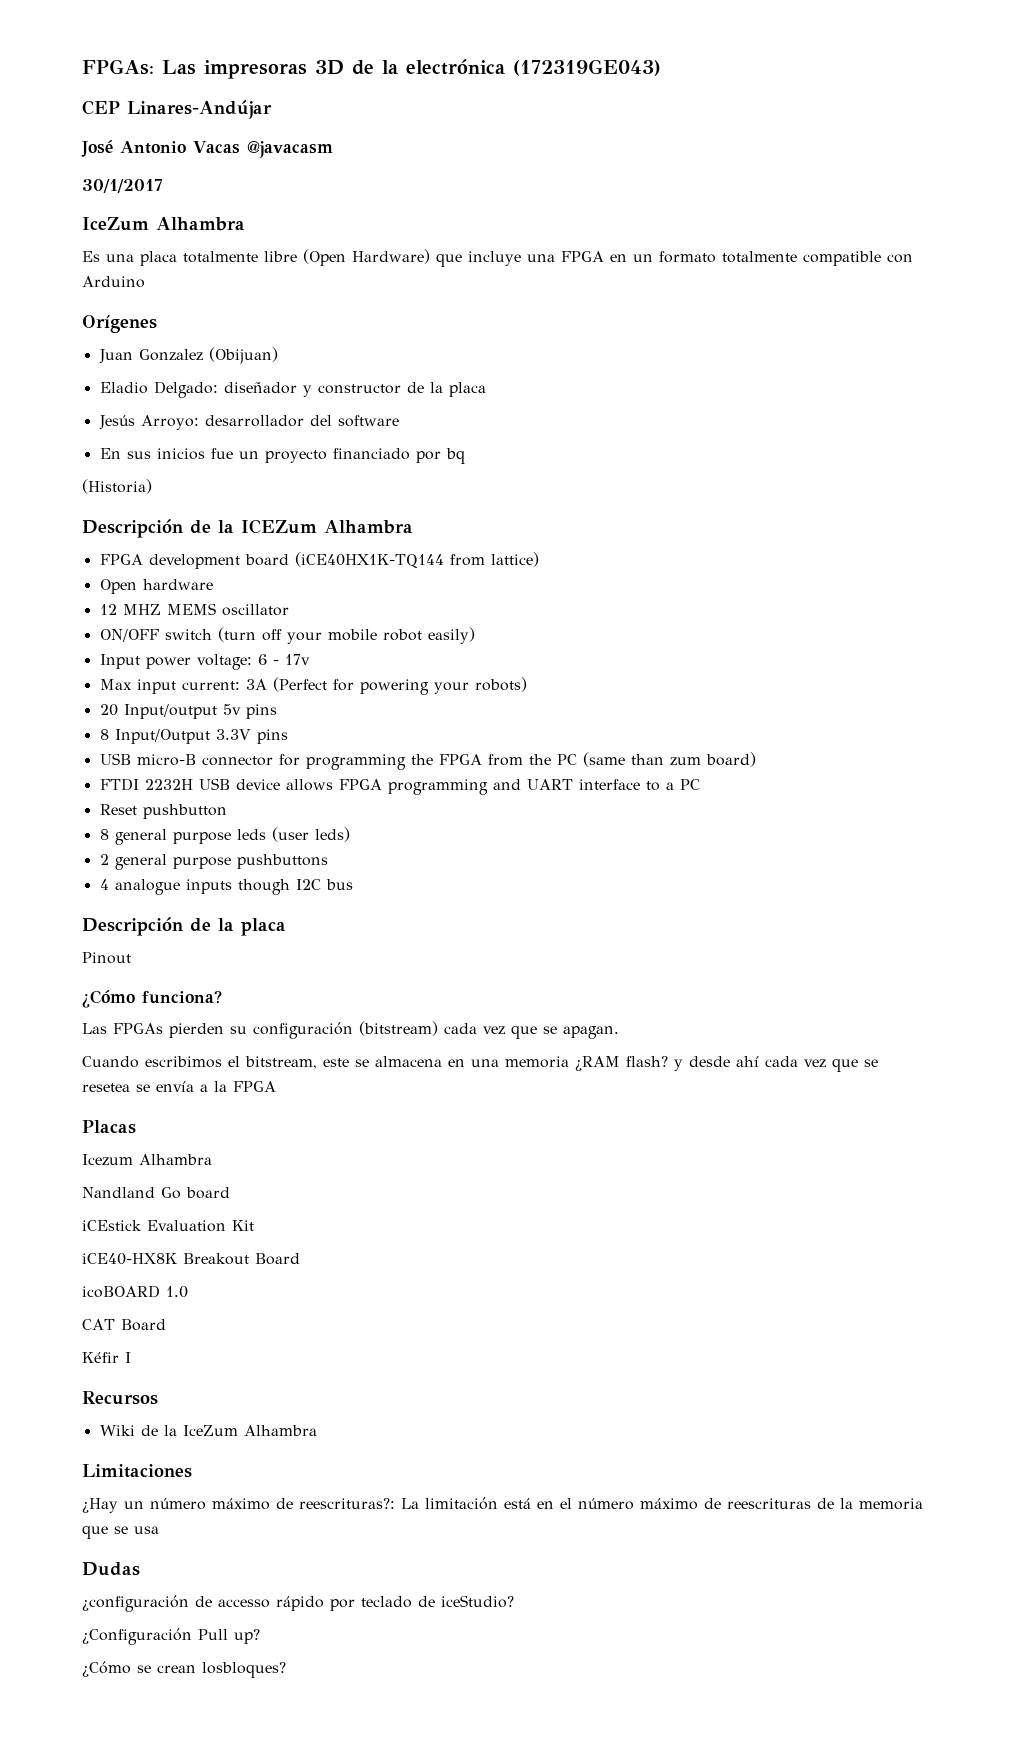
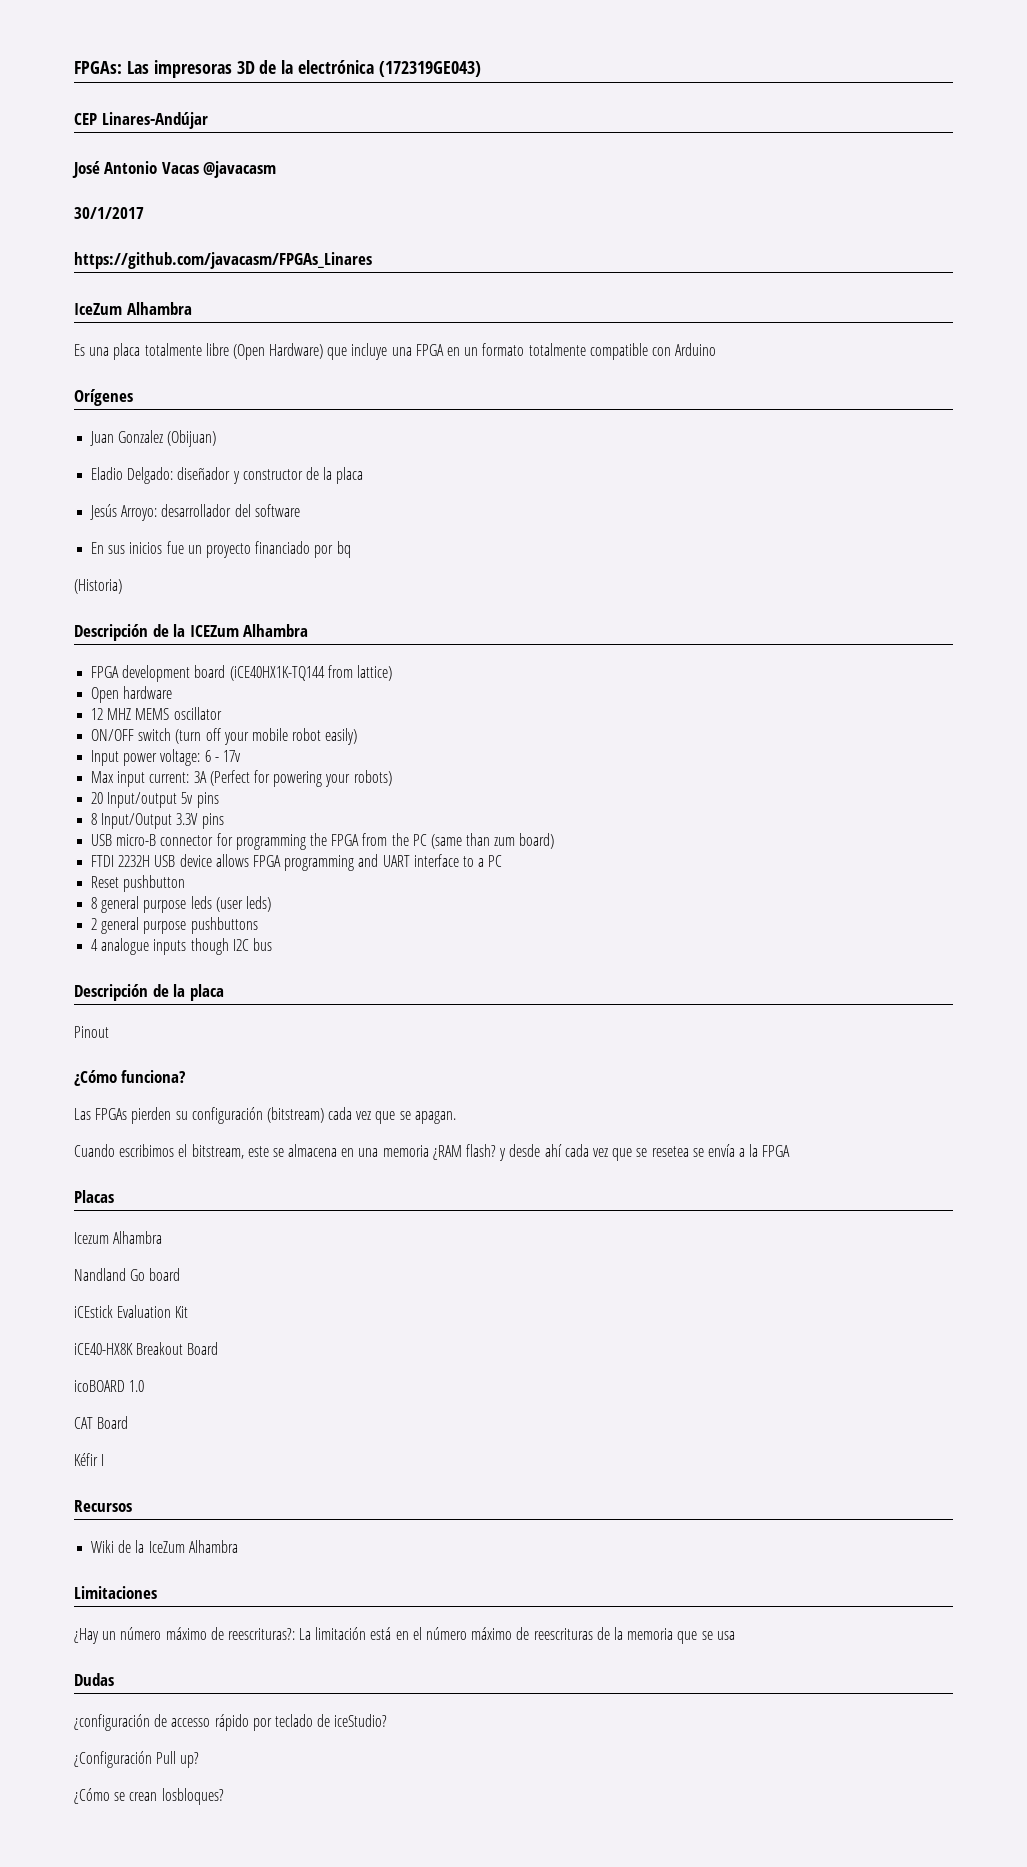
(163, 186) none -> [74,252,372,269] // https://github.com/javacasm/FPGAs_Linares

